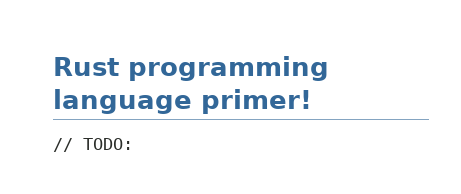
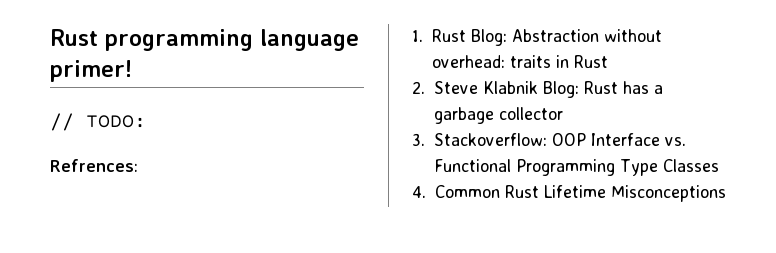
(133, 144) none -> [50,159,138,172] [412,29,662,46] [431,55,608,68] [412,81,663,98] [433,107,563,124] [412,133,686,146] [433,159,719,176] [412,185,726,202] // Refrences: // 1. Rust Blog: Abstraction without overhead: traits in Rust // 2. Steve Klabnik Blog: Rust has a garbage collector // 3. Stackoverflow: OOP Interface vs. Functional Programming Type Classes // 4. Common Rust Lifetime Misconceptions

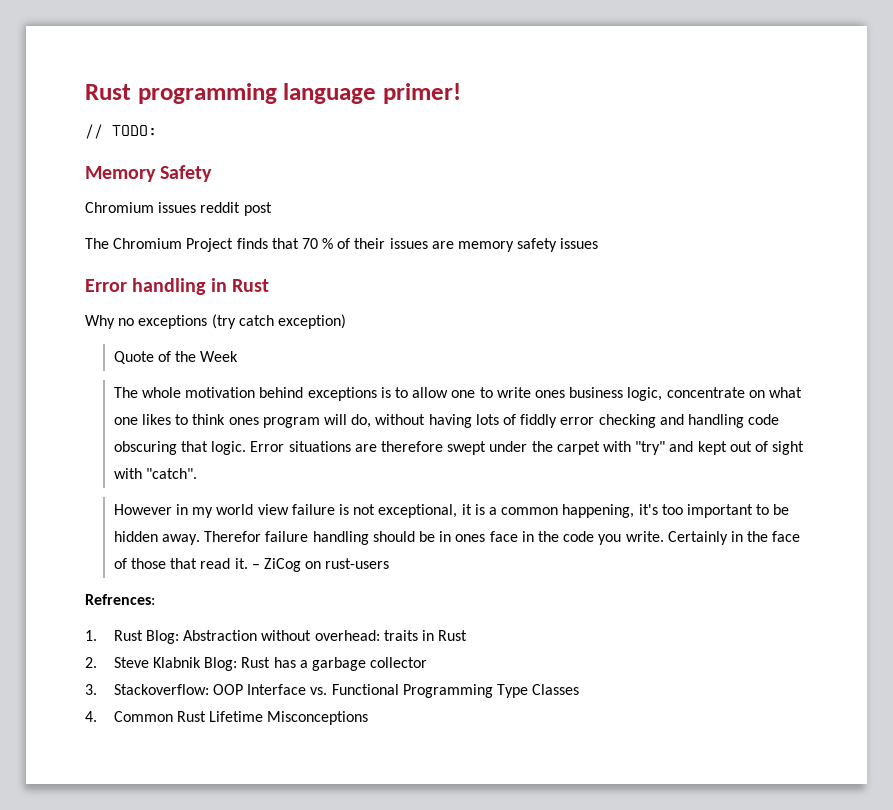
(146, 121) none -> [85,165,213,182] [85,202,272,216] [85,238,599,252] [85,278,269,295] [85,314,346,329] [113,351,239,364] [113,387,802,401] [113,414,780,428] [113,441,805,455] [113,468,198,479] [113,504,790,518] [113,531,801,545] [113,558,390,572] // Memory Safety // Chromium issues reddit post // The Chromium Project finds that 70 % of their issues are memory safety issues // Error handling in Rust // Why no exceptions (try catch exception) // Quote of the Week // The whole motivation behind exceptions is to allow one to write ones business logic, concentrate on what one likes to think ones program will do, without having lots of fiddly error checking and handling code obscuring that logic. Error situations are therefore swept under the carpet with "try" and kept out of sight with "catch". // However in my world view failure is not exceptional, it is a common happening, it's too important to be hidden away. Therefor failure handling should be in ones face in the code you write. Certainly in the face of those that read it. – ZiCog on rust-users

